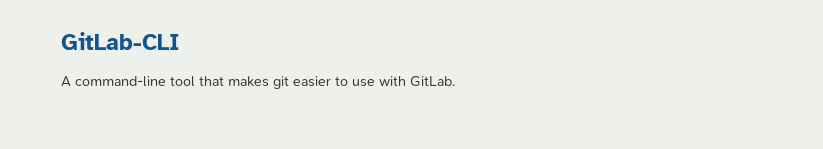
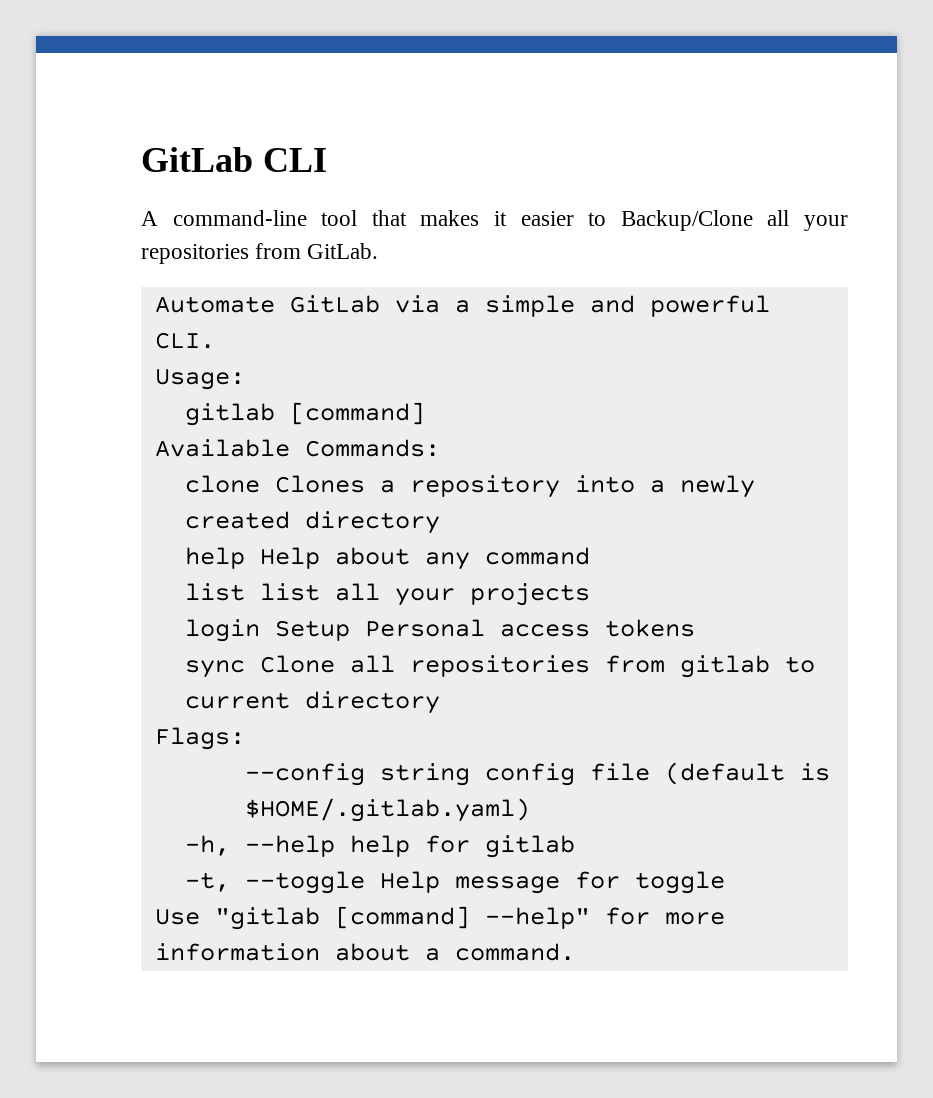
[61,32,180,50] GitLab-CLI -> [141,147,327,172] GitLab CLI
[273,76,289,89] git -> [494,211,507,226] it
[352,76,455,87] use with GitLab. -> [620,210,849,231] [141,243,379,264] [154,295,770,317] [154,332,215,349] [154,369,245,390] [184,402,425,426] [154,439,440,457] [184,475,755,498] [184,511,440,534] [184,547,590,570] [184,583,590,606] [184,619,695,642] [184,655,815,678] [184,691,440,714] [154,727,245,750] [244,762,830,786] [244,798,530,822] [184,835,575,858] [184,871,725,894] [154,906,725,930] [154,943,575,961] Backup/Clone all your repositories from GitLab. // Automate GitLab via a simple and powerful CLI. // Usage: // gitlab [command] // Available Commands: // clone Clones a repository into a newly created directory // help Help about any command // list list all your projects // login Setup Personal access tokens // sync Clone all repositories from gitlab to current directory // Flags: // --config string config file (default is $HOME/.gitlab.yaml) // -h, --help help for gitlab // -t, --toggle Help message for toggle // Use "gitlab [command] --help" for more information about a command.

